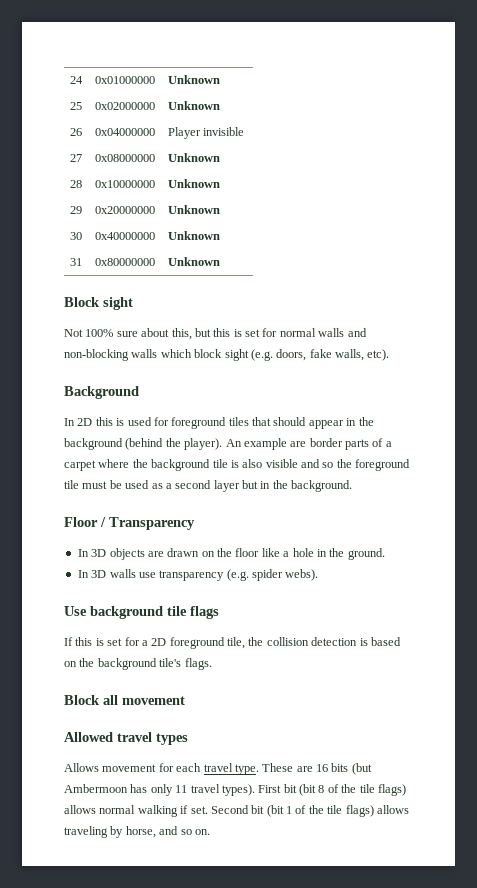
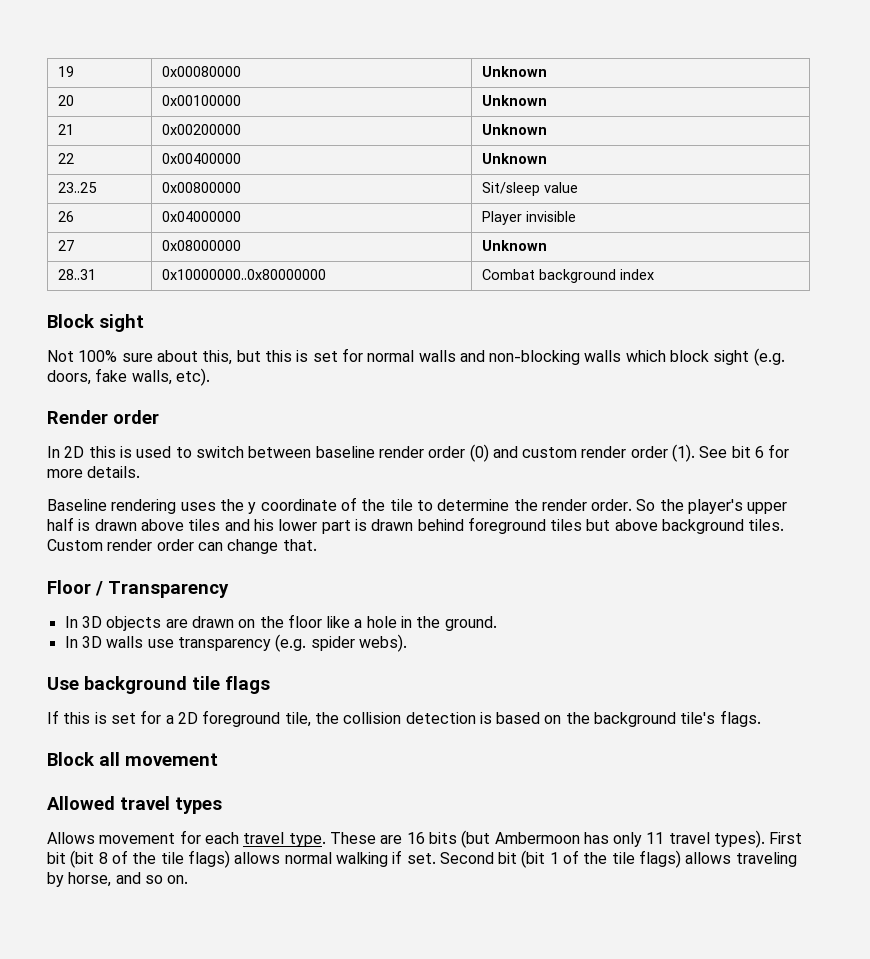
[70,76,84,84] [95,76,156,84] [168,75,221,84] [70,102,83,110] [95,102,156,110] [168,101,221,110] 24 | 0x01000000 | Unknown // 25 | 0x02000000 | Unknown -> [57,66,74,77] [161,66,241,77] [481,66,547,77] [57,95,74,106] [161,95,241,106] [481,95,547,106] [57,124,74,135] [161,124,241,135] [481,124,547,135] [57,153,74,164] [161,153,241,164] [481,153,547,164] [57,182,97,193] [161,182,241,193] [481,182,578,196] 19 | 0x00080000 | Unknown // 20 | 0x00100000 | Unknown // 21 | 0x00200000 | Unknown // 22 | 0x00400000 | Unknown // 23..25 | 0x00800000 | Sit/sleep value
[70,180,83,188] [95,180,156,188] [168,179,221,188] [70,206,83,214] [95,206,156,214] [168,205,221,214] [70,232,83,240] [95,232,156,240] [168,231,221,240] [70,258,83,266] [95,258,156,266] [168,257,221,266] 28 | 0x10000000 | Unknown // 29 | 0x20000000 | Unknown // 30 | 0x40000000 | Unknown // 31 | 0x80000000 | Unknown -> [57,269,96,280] [161,269,326,280] [481,269,654,283] 28..31 | 0x10000000..0x80000000 | Combat background index
[64,386,139,399] Background -> [47,410,159,424] Render order
[153,417,374,429] [64,438,392,450] [64,459,411,471] [64,480,353,492] for foreground tiles that should appear in the background (behind the player). An example are border parts of a carpet where the background tile is also visible and so the foreground tile must be used as a second layer but in the background. -> [175,444,790,462] [47,466,141,478] [47,497,788,514] [47,517,785,534] [47,539,317,554] to switch between baseline render order (0) and custom render order (1). See bit 6 for more details. // Baseline rendering uses the y coordinate of the tile to determine the render order. So the player's upper half is drawn above tiles and his lower part is drawn behind foreground tiles but above background tiles. Custom render order can change that.

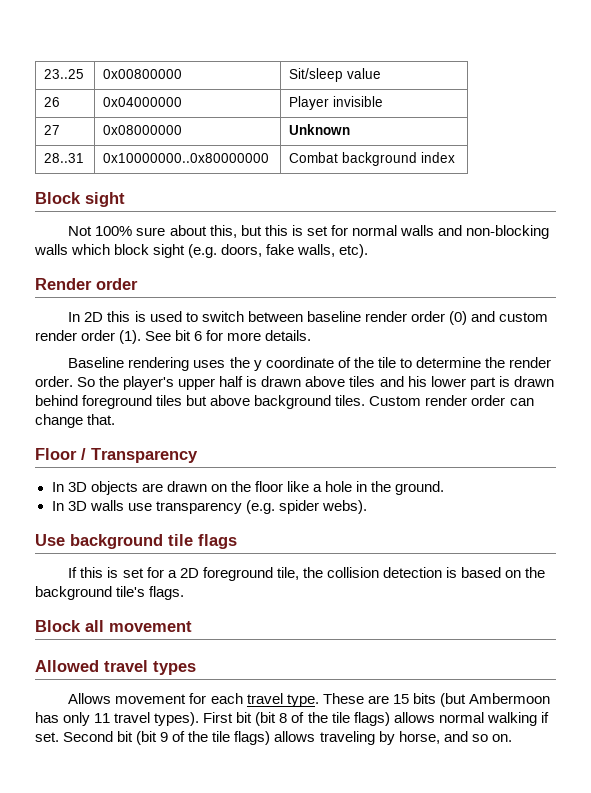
[57,66,74,77] [161,66,241,77] [481,66,547,77] [57,95,74,106] [161,95,241,106] [481,95,547,106] [57,124,74,135] [161,124,241,135] [481,124,547,135] [57,153,74,164] [161,153,241,164] [481,153,547,164] 19 | 0x00080000 | Unknown // 20 | 0x00100000 | Unknown // 21 | 0x00200000 | Unknown // 22 | 0x00400000 | Unknown // -> (44, 74) none
[406,832,425,844] 16 -> [392,694,409,704] 15
[549,852,559,864] 1 -> [160,732,169,742] 9

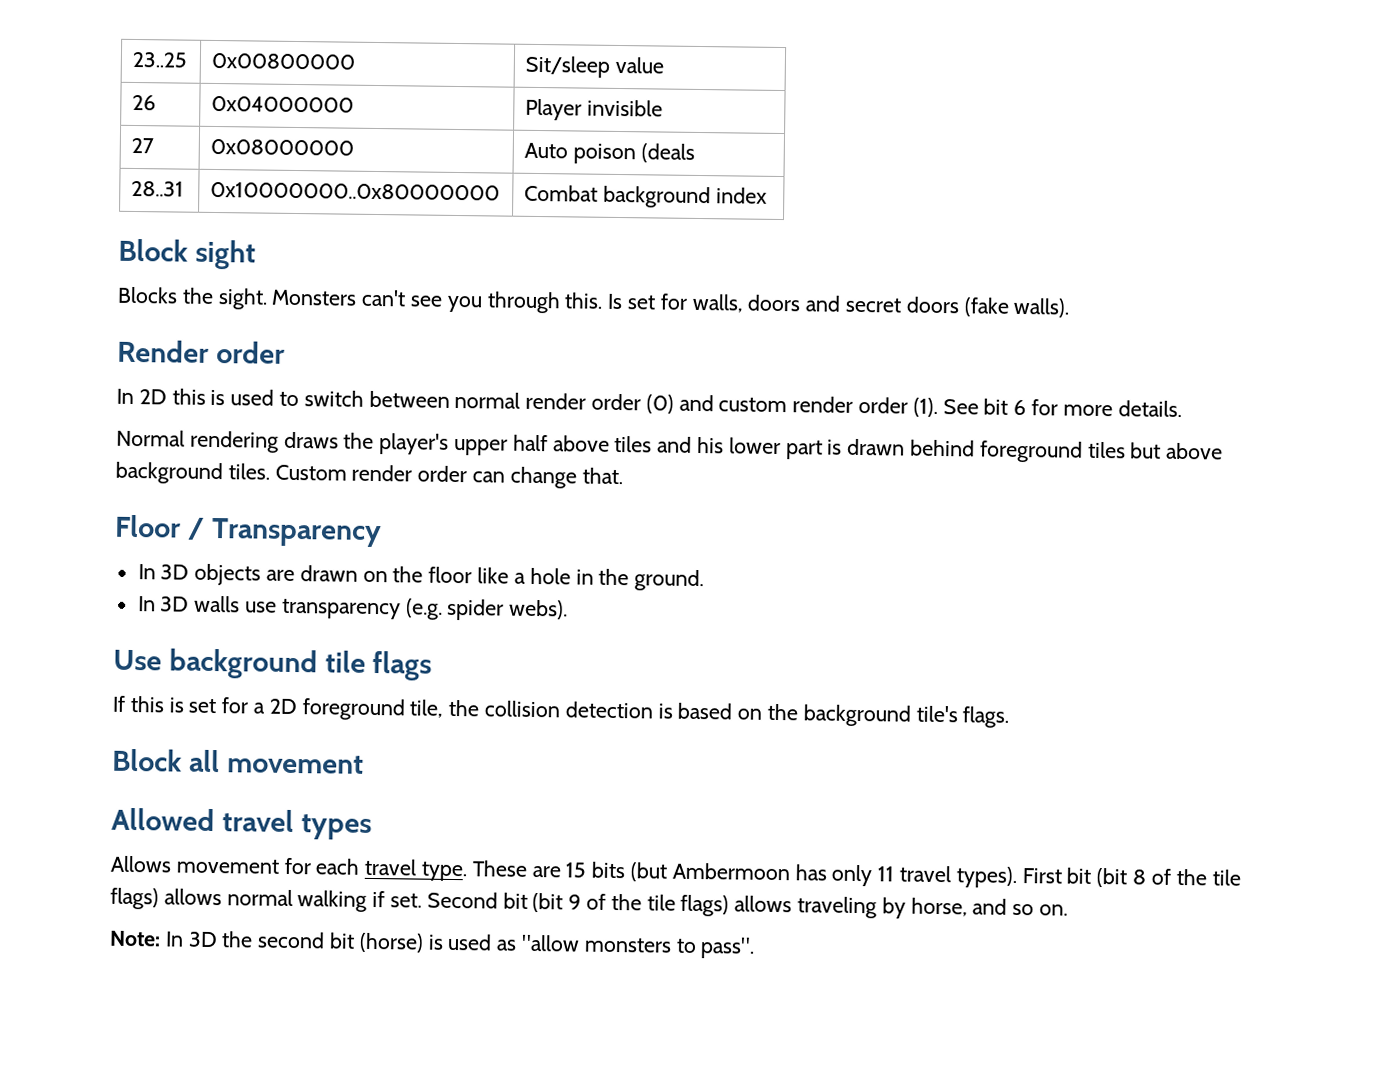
[289,124,351,135] Unknown -> [524,142,695,165] Auto poison (deals
[68,225,550,239] [34,244,369,258] Not 100% sure about this, but this is set for normal walls and non-blocking walls which block sight (e.g. doors, fake walls, etc). -> [117,286,1071,318] Blocks the sight. Monsters can't see you through this. Is set for walls, doors and secret doors (fake walls).
[306,311,361,322] baseline -> [454,391,521,409] normal
[68,357,551,371] [35,376,96,387] Baseline rendering uses the y coordinate of the tile to determine the render order. So -> [116,429,339,453] Normal rendering draws
[246,376,302,387] is drawn -> (548, 443) none
(512, 738) none -> [109,930,756,959] // Note: In 3D the second bit (horse) is used as "allow monsters to pass".

